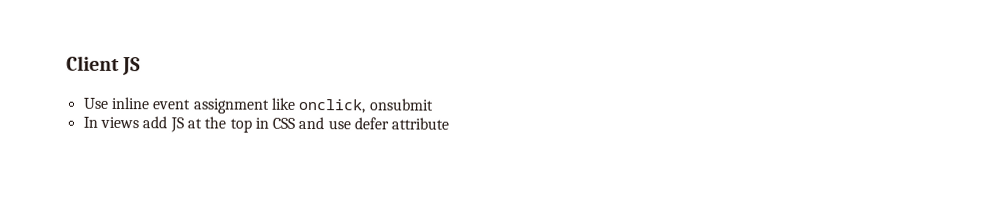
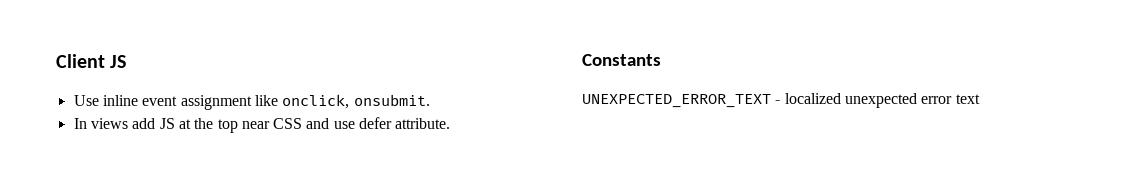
[368,98,434,111] onsubmit -> [353,94,430,106] onsubmit.
[254,117,269,129] in -> [241,121,270,129] near
[391,117,450,130] attribute -> [395,118,451,129] [582,54,661,66] [582,93,980,108] attribute. // Constants // UNEXPECTED_ERROR_TEXT - localized unexpected error text

